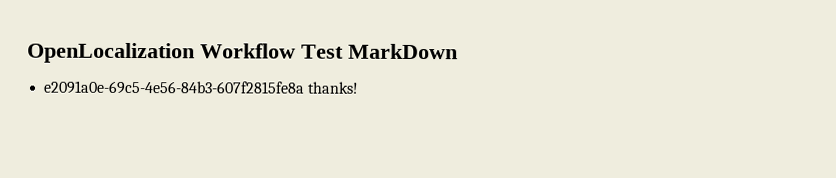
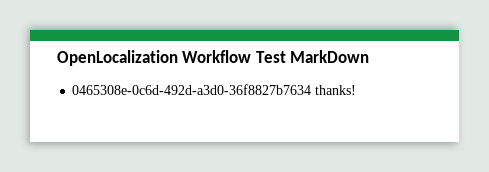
[43,80,306,95] e2091a0e-69c5-4e56-84b3-607f2815fe8a -> [72,84,312,95] 0465308e-0c6d-492d-a3d0-36f8827b7634

